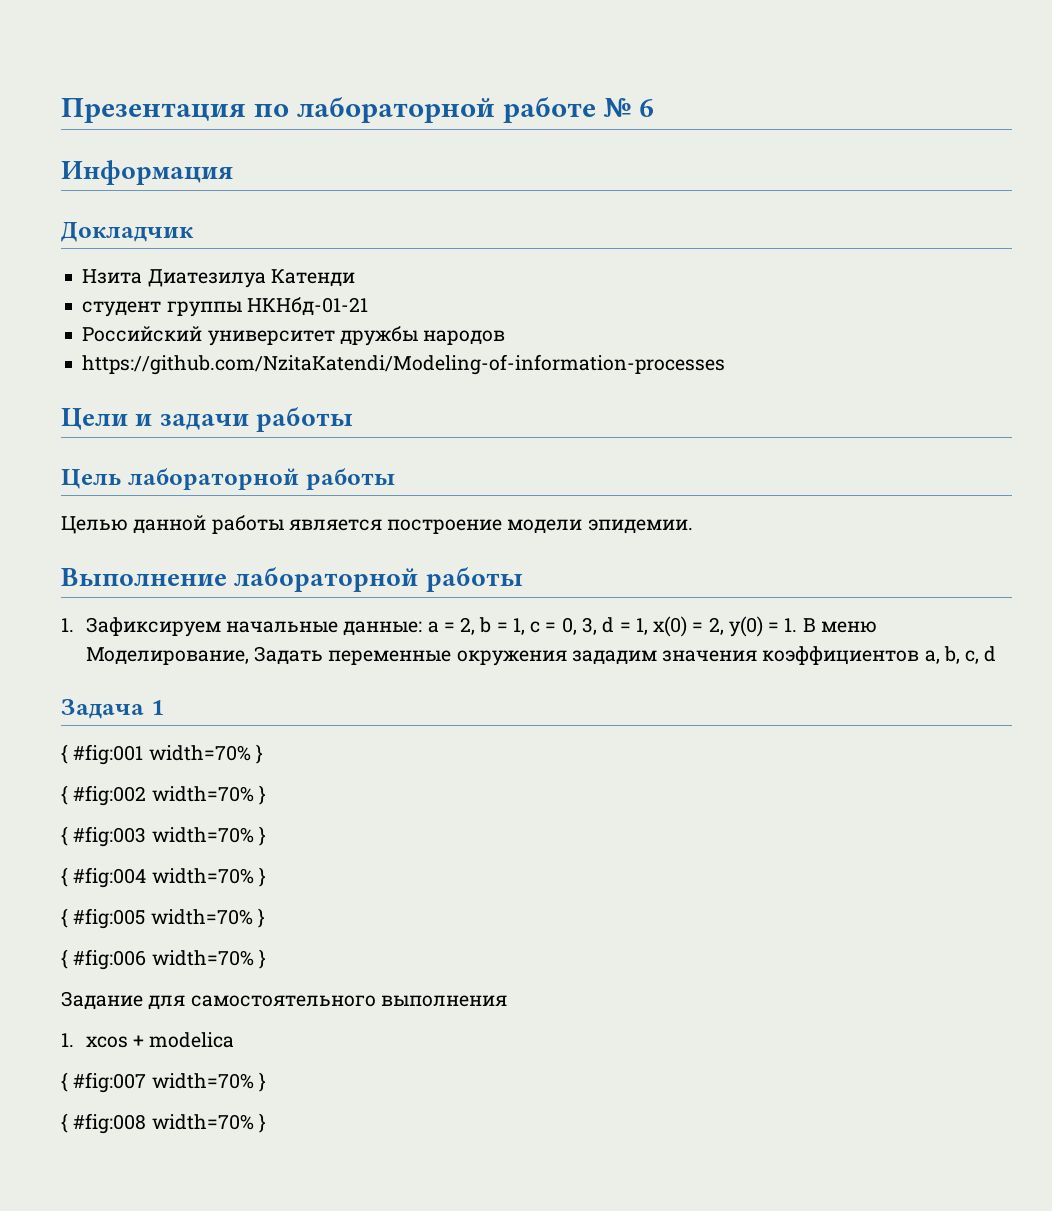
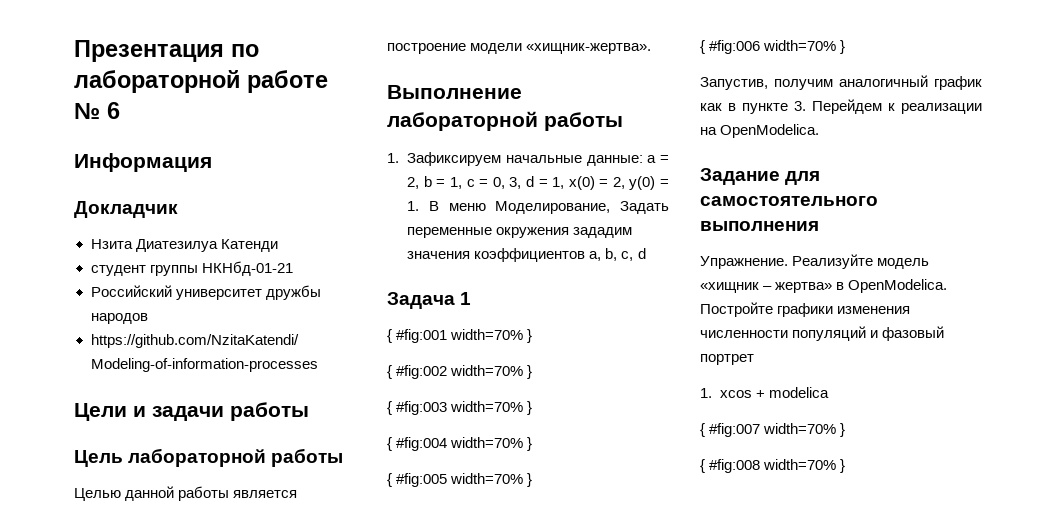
[587,519,693,534] эпидемии. -> [526,43,652,54] «хищник-жертва».
[61,991,507,1010] Задание для самостоятельного выполнения -> [700,75,982,90] [700,99,982,114] [700,124,820,138] [700,168,821,185] [700,196,878,206] [700,221,819,231] [700,254,930,269] [700,279,948,293] [700,302,911,317] [700,326,945,341] [700,354,754,365] Запустив, получим аналогичный график как в пункте 3. Перейдем к реализации на OpenModelica. // Задание для самостоятельного выполнения // Упражнение. Реализуйте модель «хищник – жертва» в OpenModelica. Постройте графики изменения численности популяций и фазовый портрет

